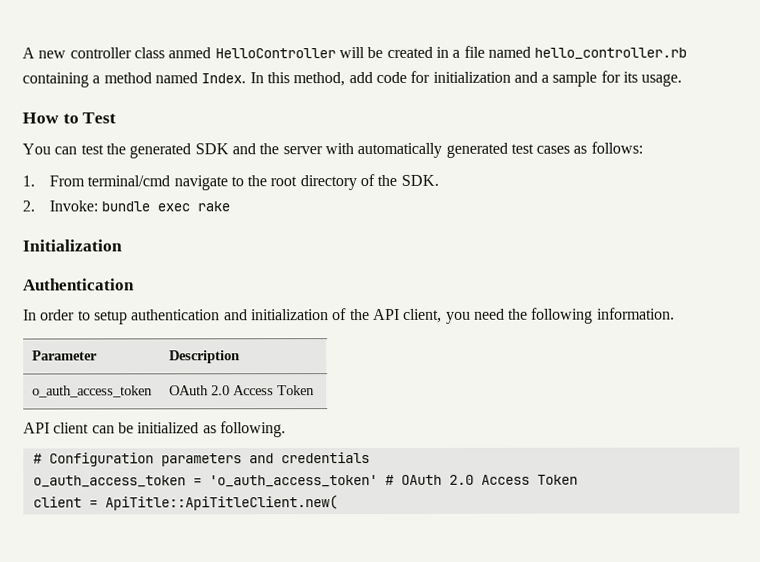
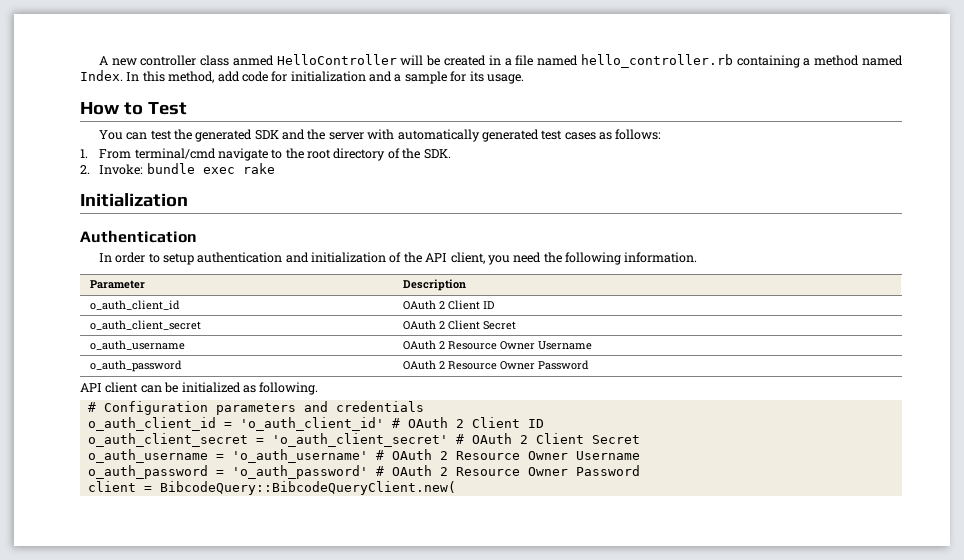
[31,385,153,398] [168,385,315,396] o_auth_access_token | OAuth 2.0 Access Token -> [89,300,180,310] [402,300,494,310] [89,320,201,330] [402,320,516,330] [89,340,185,350] [402,340,592,350] [89,360,182,372] [402,360,589,370] o_auth_client_id | OAuth 2 Client ID // o_auth_client_secret | OAuth 2 Client Secret // o_auth_username | OAuth 2 Resource Owner Username // o_auth_password | OAuth 2 Resource Owner Password
[32,474,578,488] o_auth_access_token = 'o_auth_access_token' # OAuth 2.0 Access Token -> [87,417,544,431] [87,433,640,447] [87,449,640,463] [87,465,640,479] o_auth_client_id = 'o_auth_client_id' # OAuth 2 Client ID // o_auth_client_secret = 'o_auth_client_secret' # OAuth 2 Client Secret // o_auth_username = 'o_auth_username' # OAuth 2 Resource Owner Username // o_auth_password = 'o_auth_password' # OAuth 2 Resource Owner Password
[104,495,338,511] ApiTitle::ApiTitleClient.new( -> [159,481,456,495] BibcodeQuery::BibcodeQueryClient.new(

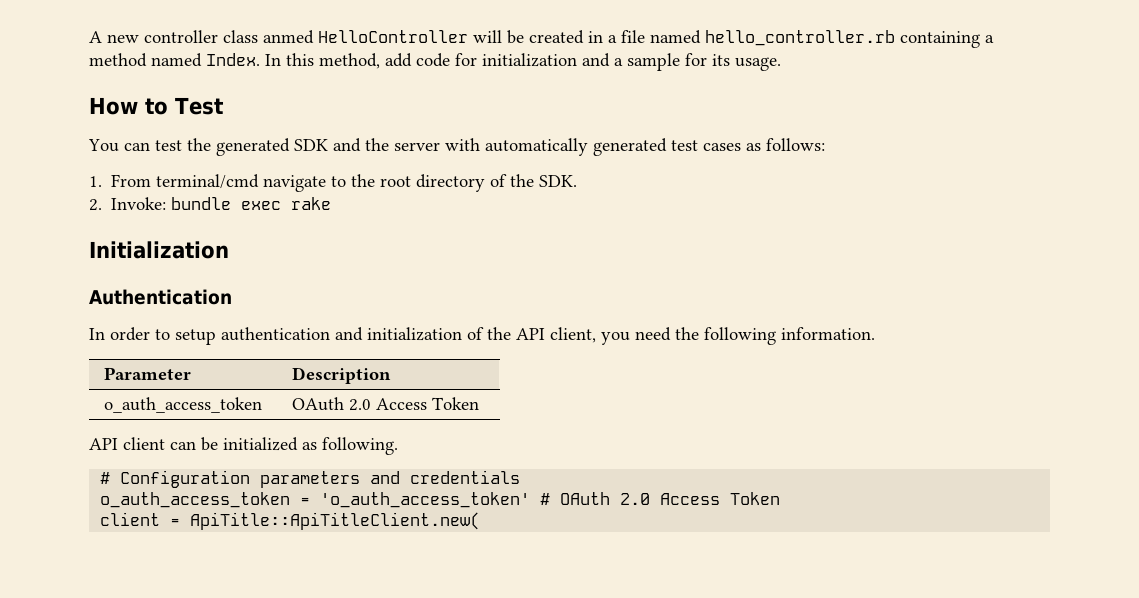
[89,300,180,310] [402,300,494,310] [89,320,201,330] [402,320,516,330] [89,340,185,350] [402,340,592,350] [89,360,182,372] [402,360,589,370] o_auth_client_id | OAuth 2 Client ID // o_auth_client_secret | OAuth 2 Client Secret // o_auth_username | OAuth 2 Resource Owner Username // o_auth_password | OAuth 2 Resource Owner Password -> [103,397,262,413] [291,397,479,411] o_auth_access_token | OAuth 2.0 Access Token
[87,417,544,431] [87,433,640,447] [87,449,640,463] [87,465,640,479] o_auth_client_id = 'o_auth_client_id' # OAuth 2 Client ID // o_auth_client_secret = 'o_auth_client_secret' # OAuth 2 Client Secret // o_auth_username = 'o_auth_username' # OAuth 2 Resource Owner Username // o_auth_password = 'o_auth_password' # OAuth 2 Resource Owner Password -> [100,492,781,508] o_auth_access_token = 'o_auth_access_token' # OAuth 2.0 Access Token
[159,481,456,495] BibcodeQuery::BibcodeQueryClient.new( -> [190,512,481,530] ApiTitle::ApiTitleClient.new(

